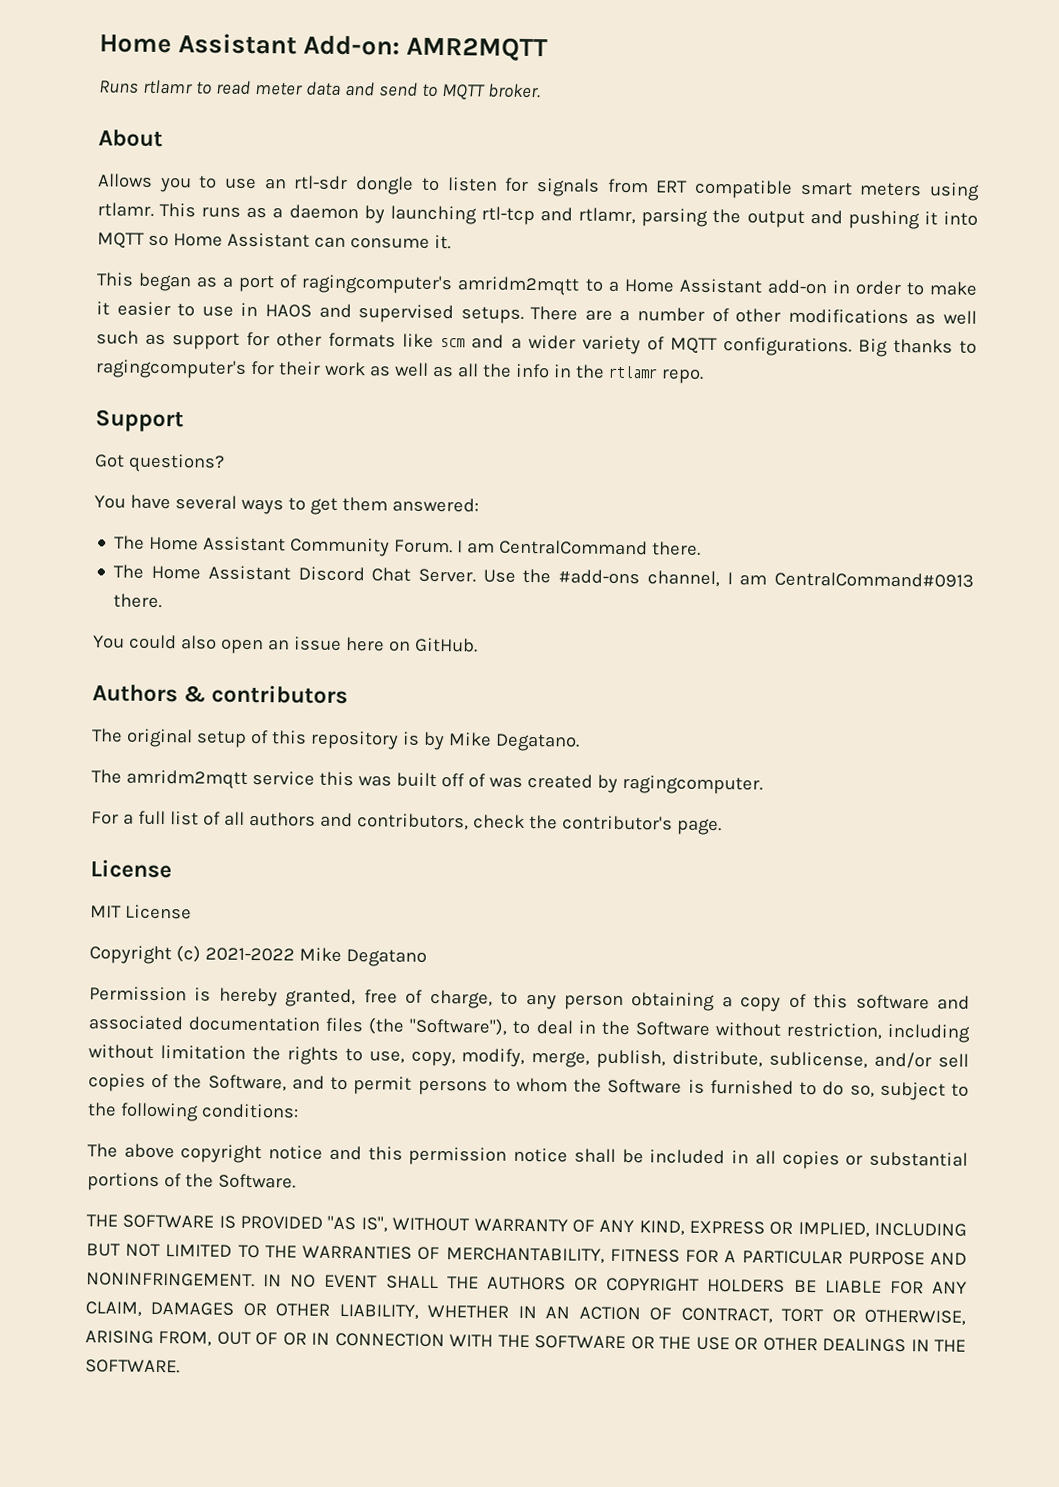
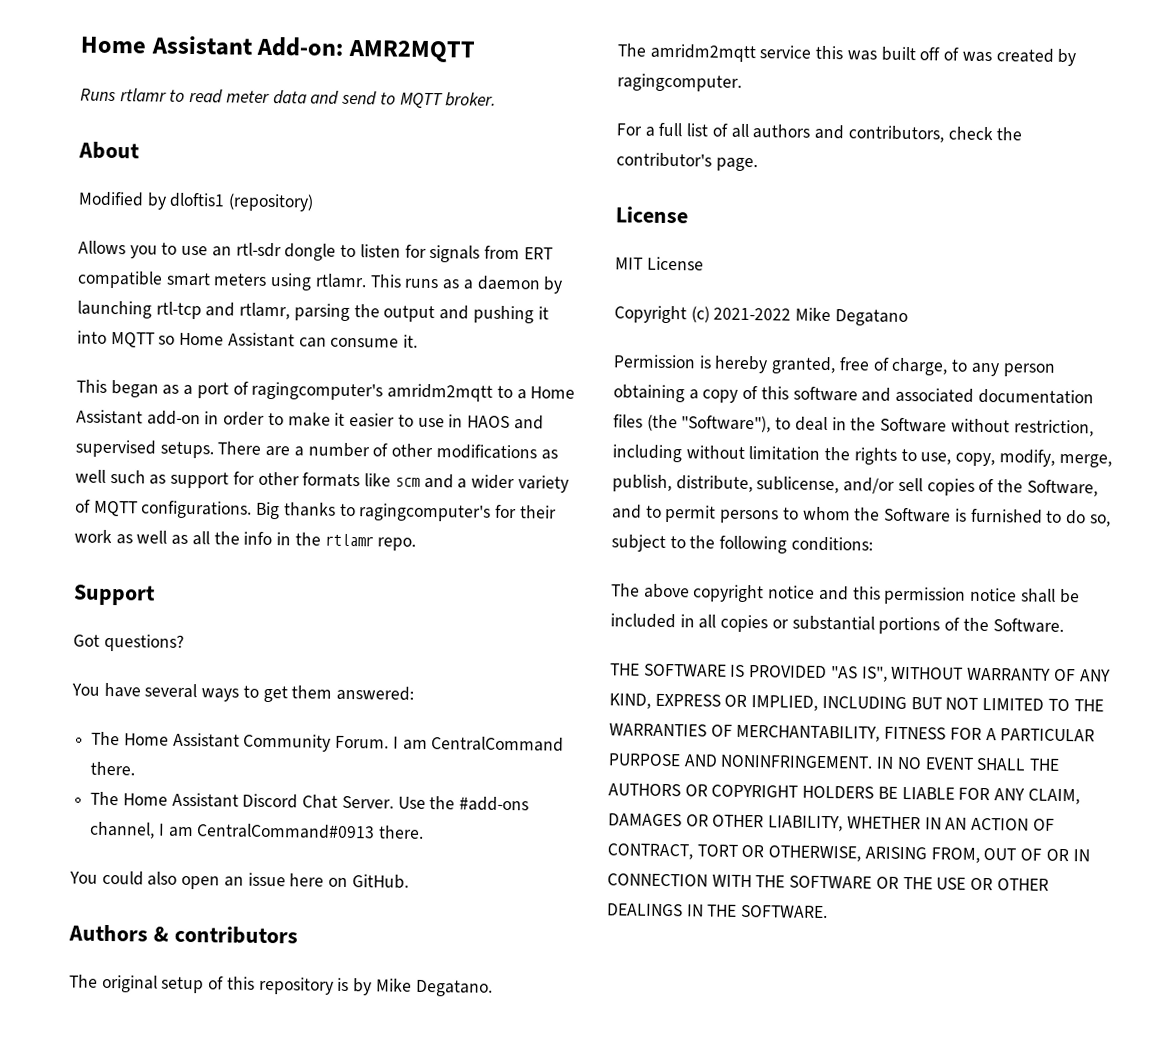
(163, 138) none -> [78,191,315,212] // Modified by dloftis1 (repository)

